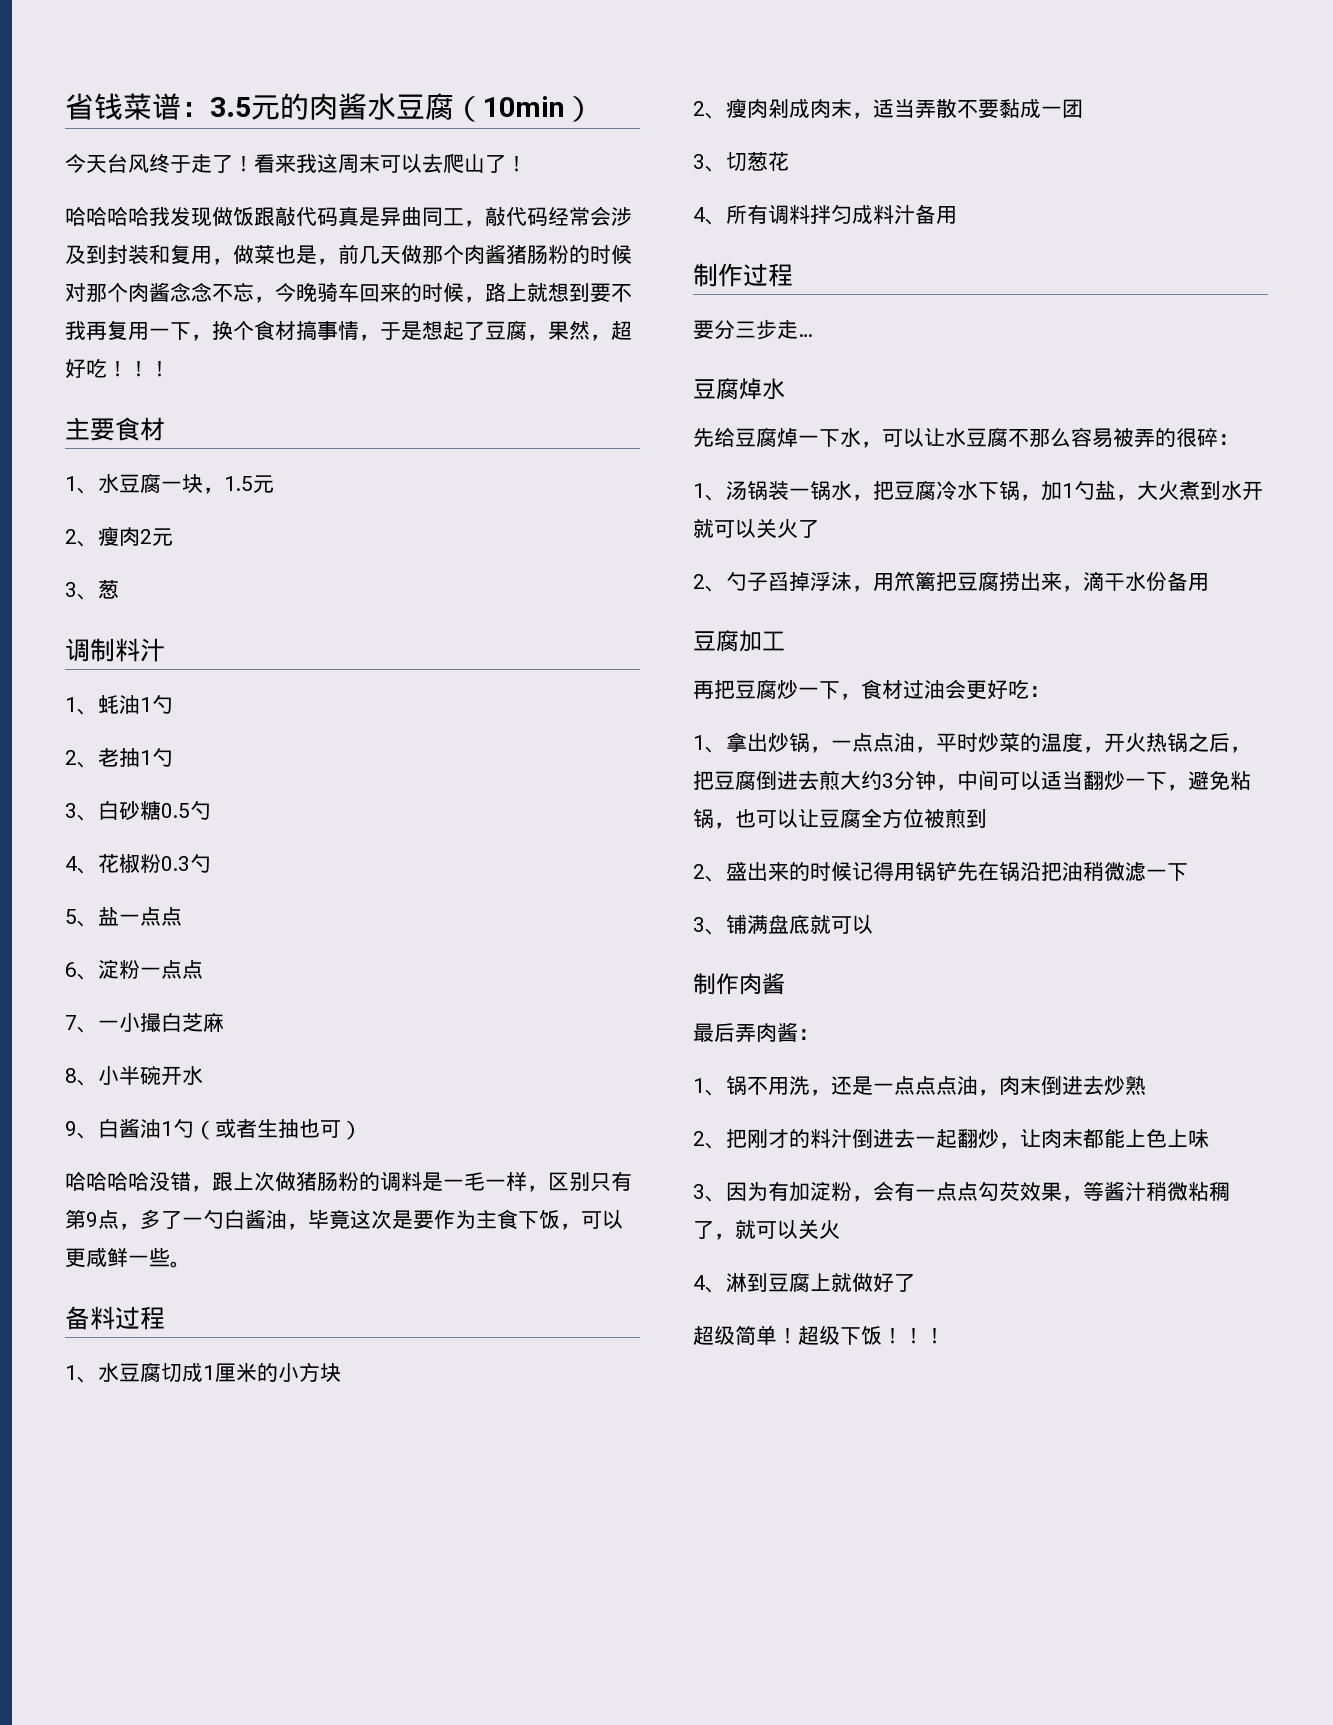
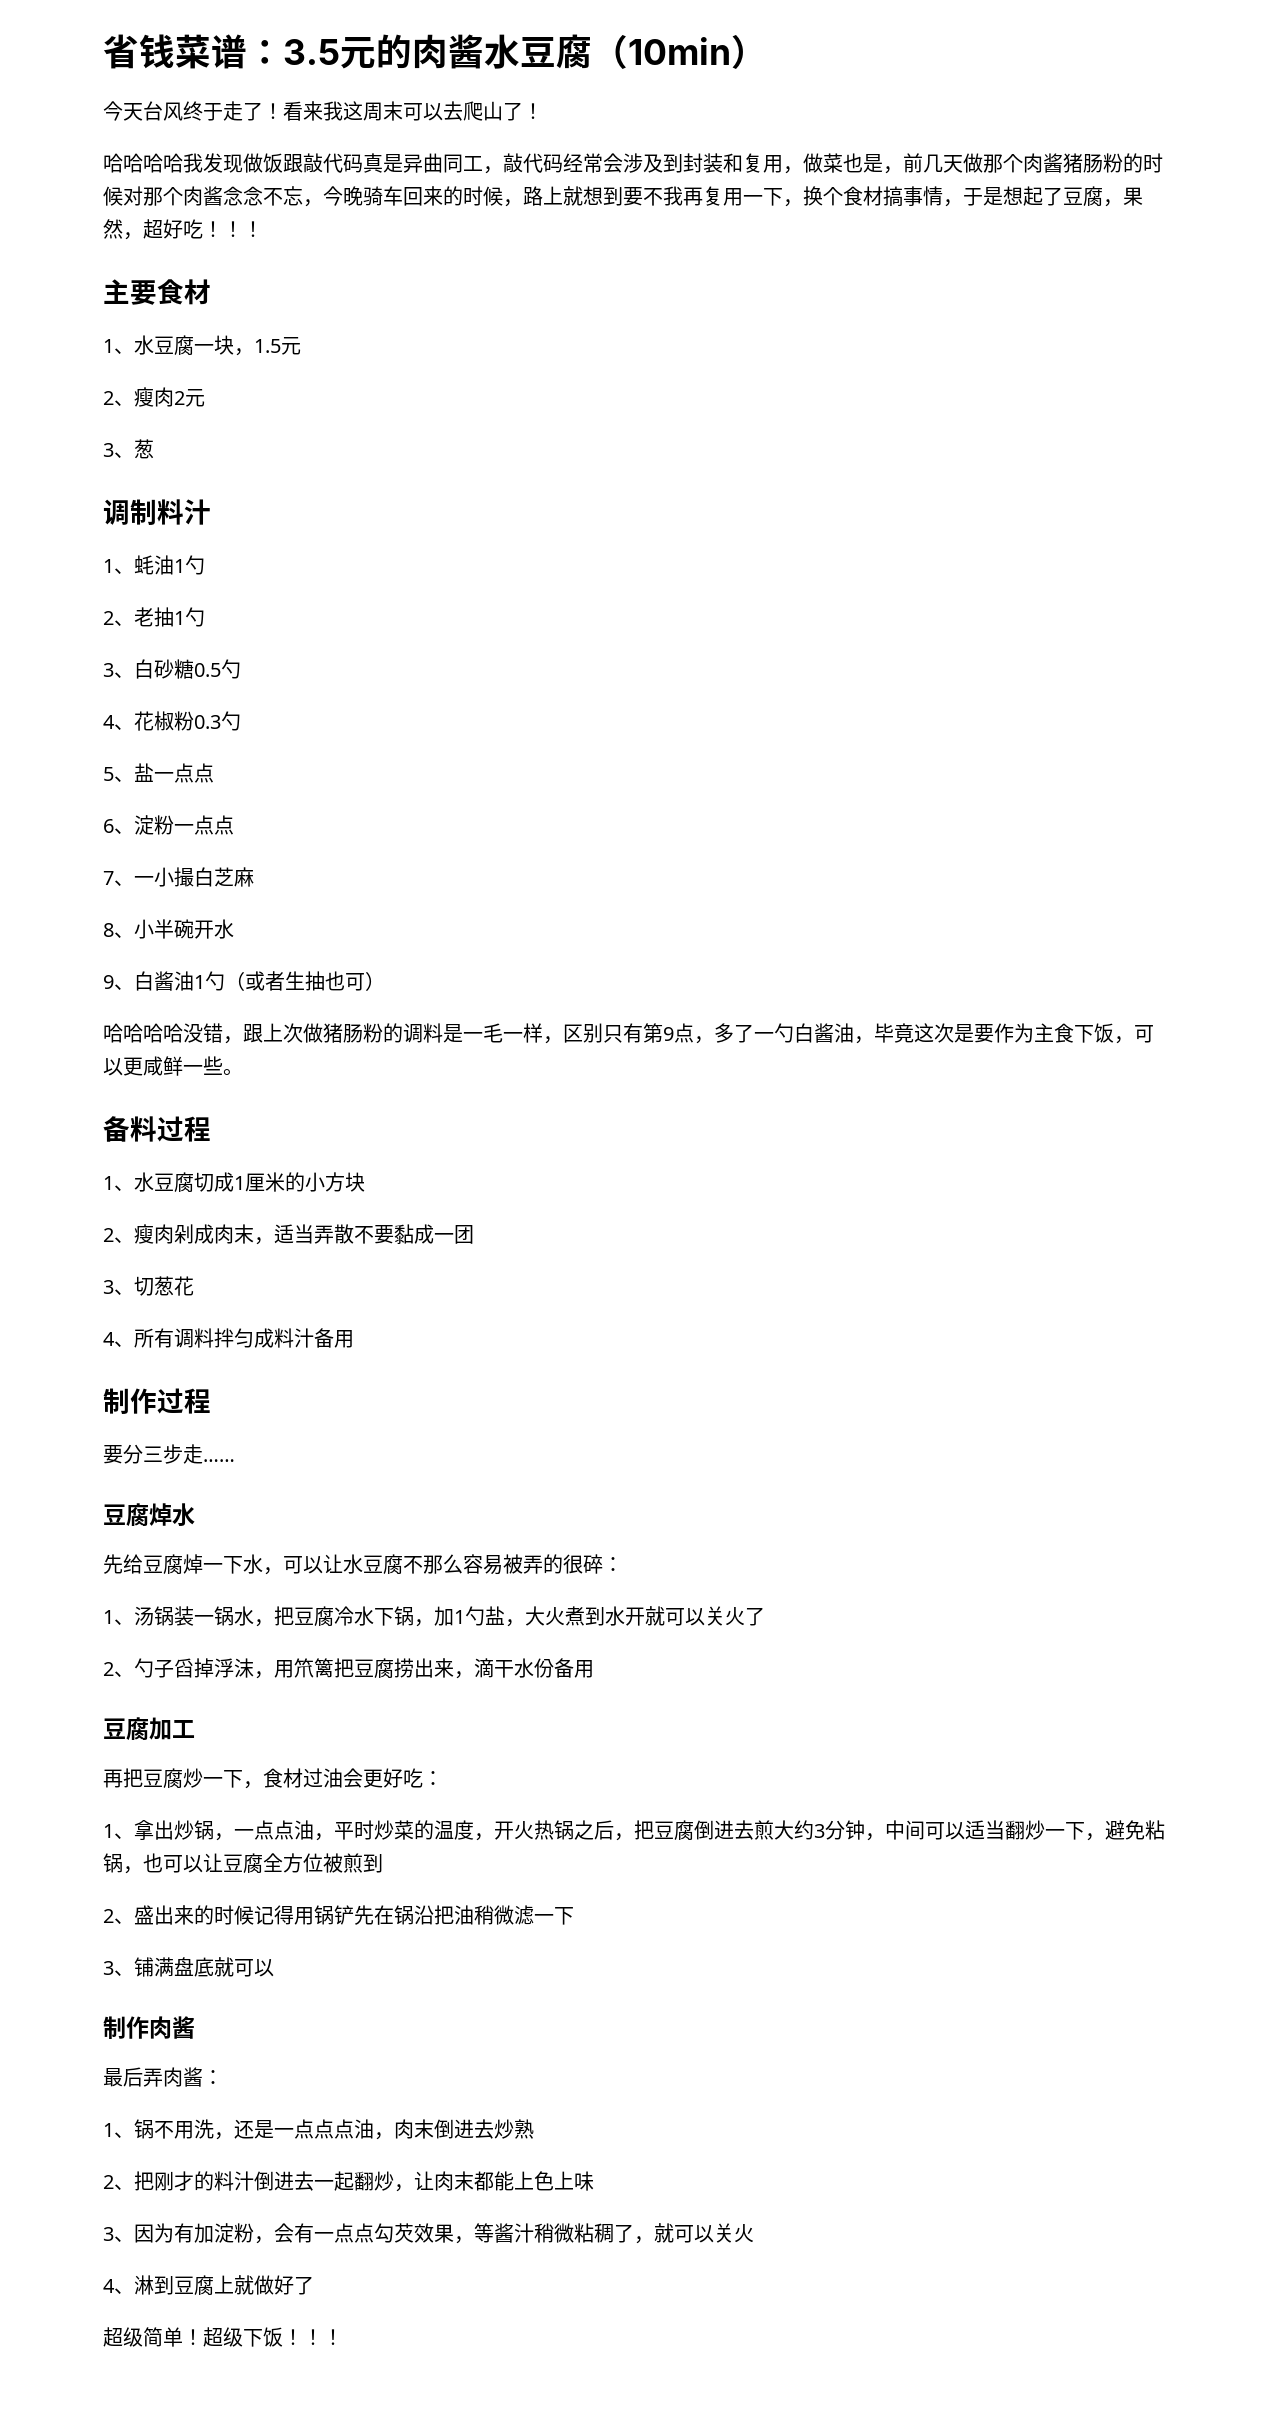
[798,334,813,337] … -> [203,1459,235,1462] ……

